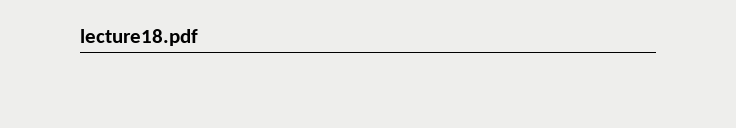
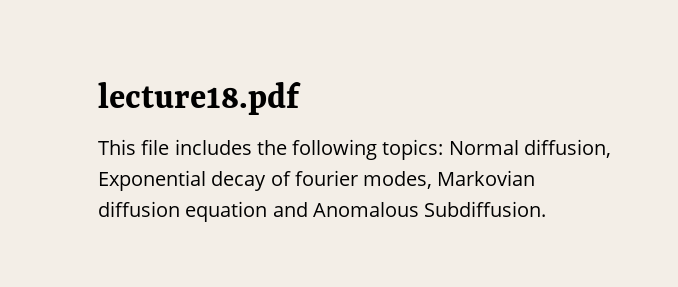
(198, 37) none -> [98,139,611,160] [98,170,536,191] [98,201,547,222] // This file includes the following topics: Normal diffusion, Exponential decay of fourier modes, Markovian diffusion equation and Anomalous Subdiffusion.

